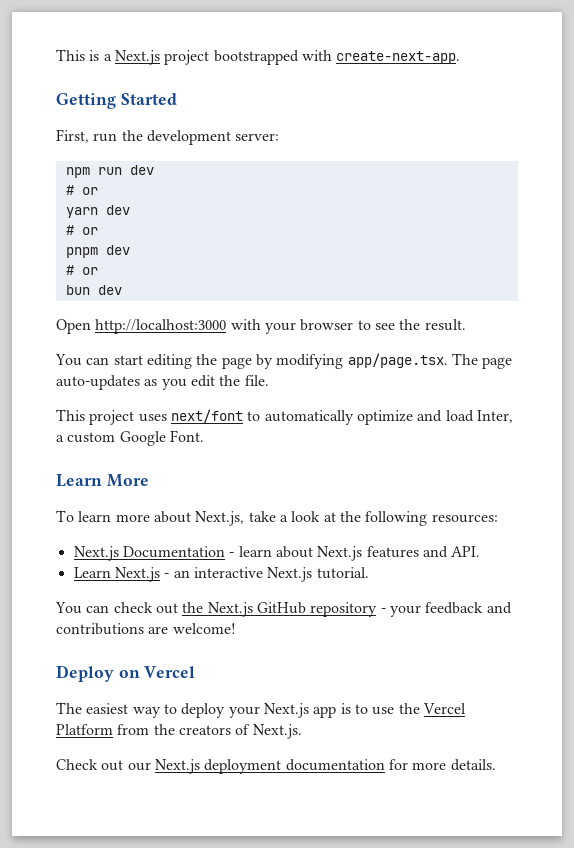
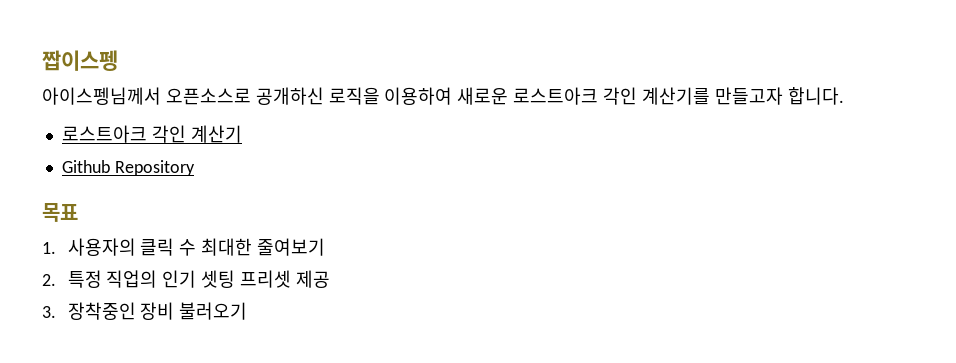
[56,49,461,65] [56,93,177,109] [56,129,280,145] [65,165,154,178] [65,185,98,195] [65,205,130,218] [65,225,98,235] [65,245,130,258] [65,265,98,275] [65,285,122,295] [56,319,466,334] [55,353,513,369] [56,375,269,390] [56,409,513,425] [56,430,204,446] [56,474,149,487] [56,510,498,526] [73,546,481,561] [73,567,369,582] [55,602,512,617] [56,623,236,635] [56,665,196,682] [56,702,466,718] [56,724,302,739] [56,759,496,774] This is a Next.js project bootstrapped with create-next-app. // Getting Started // First, run the development server: // npm run dev // # or // yarn dev // # or // pnpm dev // # or // bun dev // Open http://localhost:3000 with your browser to see the result. // You can start editing the page by modifying app/page.tsx. The page auto-updates as you edit the file. // This project uses next/font to automatically optimize and load Inter, a custom Google Font. // Learn More // To learn more about Next.js, take a look at the following resources: // Next.js Documentation - learn about Next.js features and API. // Learn Next.js - an interactive Next.js tutorial. // You can check out the Next.js GitHub repository - your feedback and contributions are welcome! // Deploy on Vercel // The easiest way to deploy your Next.js app is to use the Vercel Platform from the creators of Next.js. // Check out our Next.js deployment documentation for more details. -> [42,50,118,71] [42,87,844,105] [61,125,242,143] [61,160,195,176] [42,203,78,222] [42,238,326,256] [42,270,330,288] [42,302,248,320] 짭이스펭 // 아이스펭님께서 오픈소스로 공개하신 로직을 이용하여 새로운 로스트아크 각인 계산기를 만들고자 합니다. // 로스트아크 각인 계산기 // Github Repository // 목표 // 1. 사용자의 클릭 수 최대한 줄여보기 // 2. 특정 직업의 인기 셋팅 프리셋 제공 // 3. 장착중인 장비 불러오기

